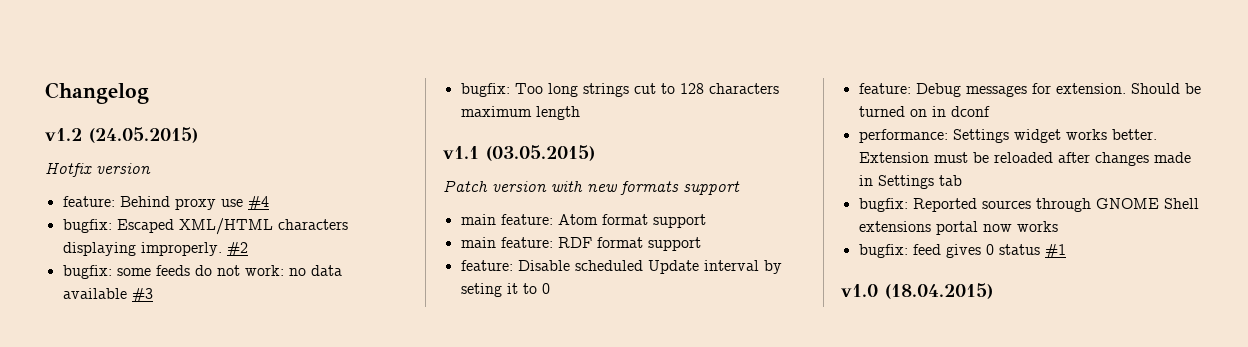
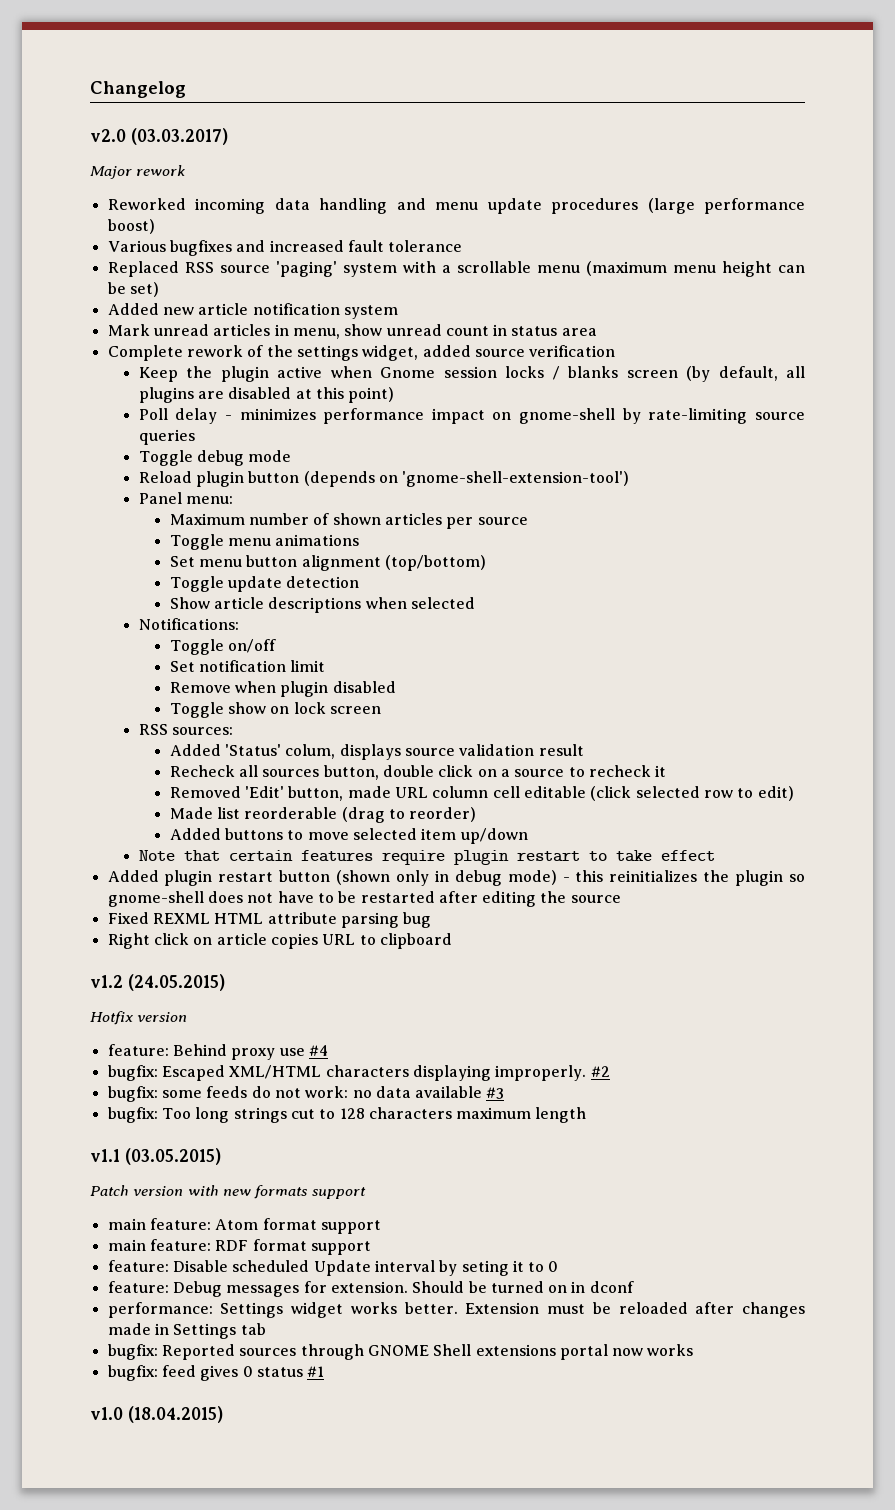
(149, 93) none -> [90,128,228,145] [90,165,186,179] [107,198,805,214] [107,219,155,234] [107,240,463,256] [107,261,805,277] [107,282,159,297] [107,303,398,319] [107,324,597,339] [107,345,616,361] [138,366,805,382] [138,387,395,403] [138,408,805,424] [138,429,195,445] [138,450,292,466] [138,471,630,487] [138,492,233,504] [169,513,528,529] [169,534,360,550] [169,555,487,571] [169,576,360,592] [169,597,476,613] [138,618,239,630] [169,639,277,655] [169,660,326,672] [169,681,396,697] [169,702,381,718] [138,724,233,735] [169,744,584,760] [169,765,667,780] [169,786,794,801] [169,807,477,823] [169,828,528,844] [138,850,715,865] [107,870,805,886] [107,891,621,907] [107,912,432,928] [107,933,452,949] // v2.0 (03.03.2017) // Major rework // Reworked incoming data handling and menu update procedures (large performance boost) // Various bugfixes and increased fault tolerance // Replaced RSS source 'paging' system with a scrollable menu (maximum menu height can be set) // Added new article notification system // Mark unread articles in menu, show unread count in status area // Complete rework of the settings widget, added source verification // Keep the plugin active when Gnome session locks / blanks screen (by default, all plugins are disabled at this point) // Poll delay - minimizes performance impact on gnome-shell by rate-limiting source queries // Toggle debug mode // Reload plugin button (depends on 'gnome-shell-extension-tool') // Panel menu: // Maximum number of shown articles per source // Toggle menu animations // Set menu button alignment (top/bottom) // Toggle update detection // Show article descriptions when selected // Notifications: // Toggle on/off // Set notification limit // Remove when plugin disabled // Toggle show on lock screen // RSS sources: // Added 'Status' colum, displays source validation result // Recheck all sources button, double click on a source to recheck it // Removed 'Edit' button, made URL column cell editable (click selected row to edit) // Made list reorderable (drag to reorder) // Added buttons to move selected item up/down // Note that certain features require plugin restart to take effect // Added plugin restart button (shown only in debug mode) - this reinitializes the plugin so gnome-shell does not have to be restarted after editing the source // Fixed REXML HTML attribute parsing bug // Right click on article copies URL to clipboard

